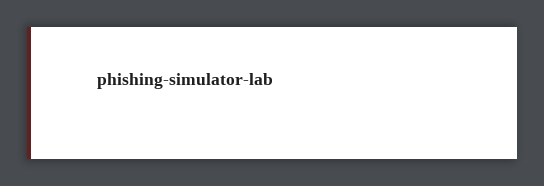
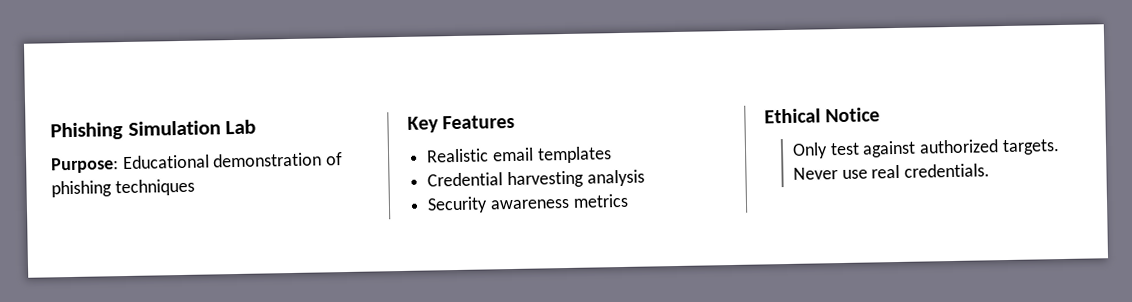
[97,73,273,89] phishing-simulator-lab -> [50,119,257,141] [51,152,344,174] [51,178,195,198] [407,114,516,133] [426,146,612,164] [427,169,645,189] [427,193,629,214] [764,107,881,124] [791,139,1060,159] [792,163,990,180] Phishing Simulation Lab // Purpose: Educational demonstration of phishing techniques // Key Features // Realistic email templates // Credential harvesting analysis // Security awareness metrics // Ethical Notice // Only test against authorized targets. Never use real credentials.

